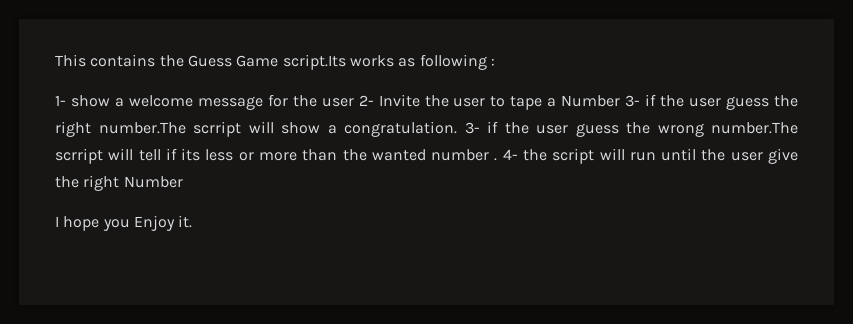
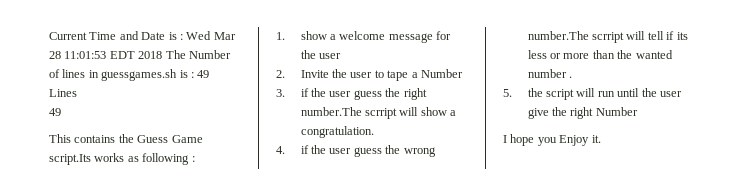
(55, 60) none -> [49,31,236,40] [49,50,231,59] [49,69,210,81] [49,89,77,97] [49,108,61,116] Current Time and Date is : Wed Mar 28 11:01:53 EDT 2018 The Number of lines in guessgames.sh is : 49 Lines // 49 //
[55,95,66,106] 1- -> [276,32,285,40] 1.
[358,95,374,106] 2- -> [276,70,285,78] // 2.
[625,95,641,107] 3- -> [276,89,285,97] // 3.
[464,122,480,134] 3- -> [276,146,285,154] // 4.
[502,149,518,160] 4- -> [503,89,512,97] // 5.

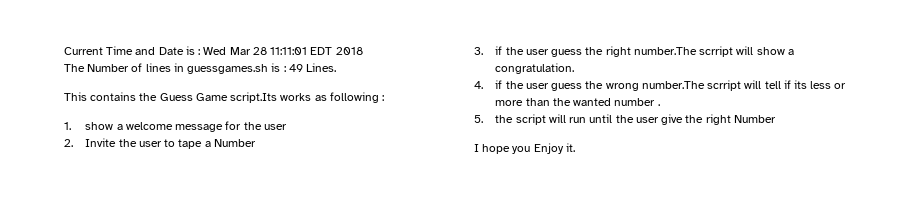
[64,51,107,59] 11:01:53 -> [270,47,308,55] 11:11:01
(163, 55) none -> (363, 51) //
[49,89,77,97] [49,108,61,116] Lines // 49 -> [306,63,337,72] Lines.

